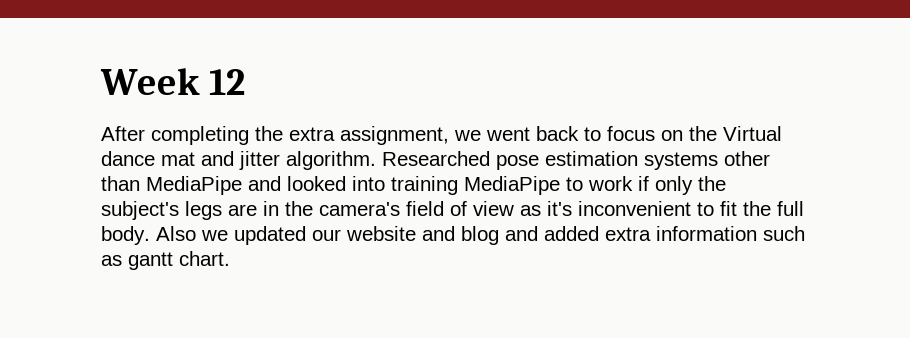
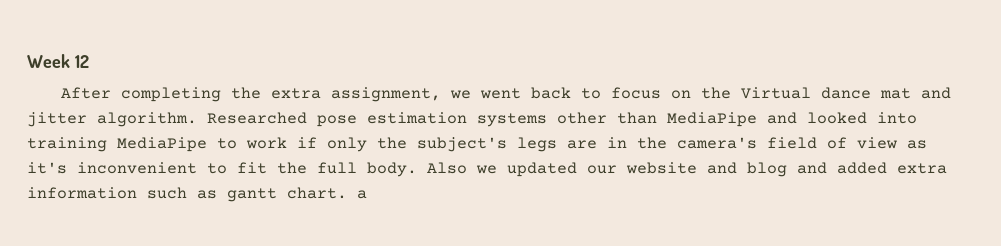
(230, 258) none -> [357,190,367,199] a

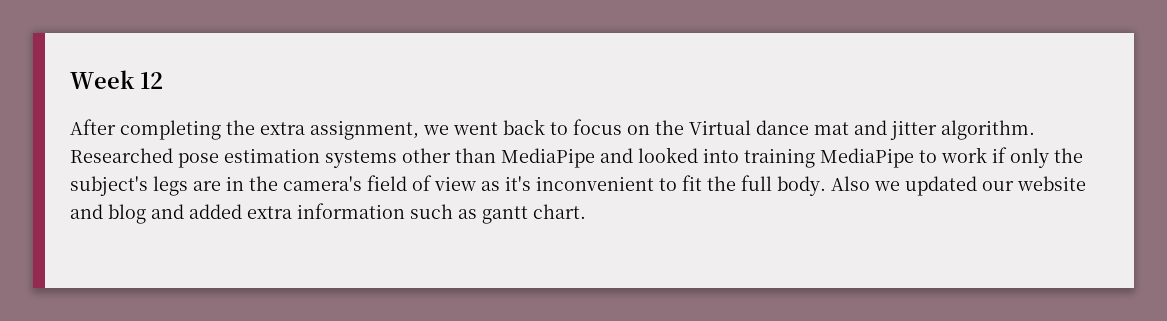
[357,190,367,199] a -> (586, 211) none

